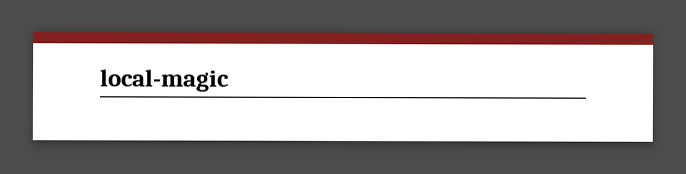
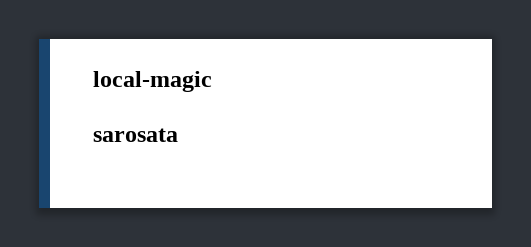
(230, 80) none -> [93,128,178,142] // sarosata

